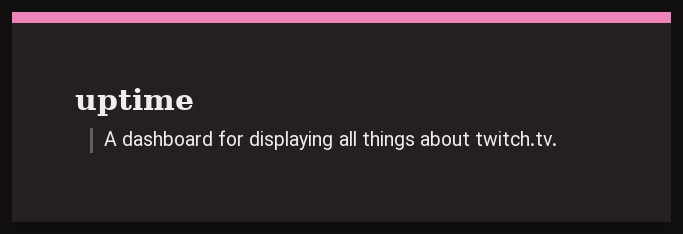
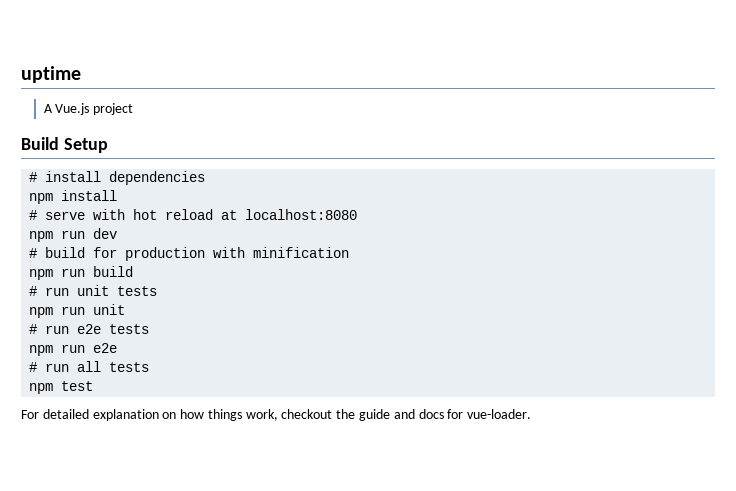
[121,130,558,150] dashboard for displaying all things about twitch.tv. -> [55,103,134,115] [21,137,108,153] [29,171,206,185] [29,190,118,204] [29,209,358,220] [29,228,118,242] [29,247,350,261] [29,266,134,280] [29,285,158,296] [29,304,126,318] [29,324,150,334] [29,343,118,356] [29,361,150,372] [29,381,94,394] [21,409,532,421] Vue.js project // Build Setup // # install dependencies // npm install // # serve with hot reload at localhost:8080 // npm run dev // # build for production with minification // npm run build // # run unit tests // npm run unit // # run e2e tests // npm run e2e // # run all tests // npm test // For detailed explanation on how things work, checkout the guide and docs for vue-loader.

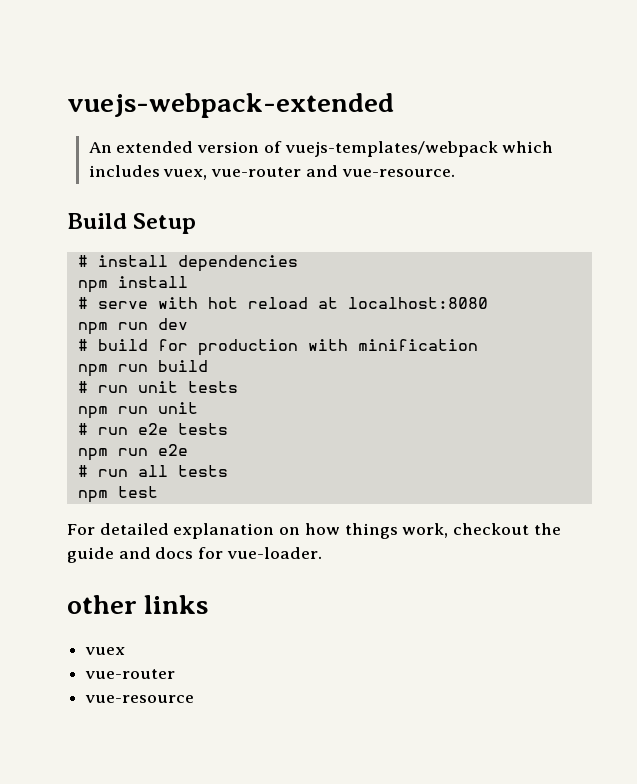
[21,66,81,83] [43,103,134,115] uptime // A Vue.js project -> [67,93,394,118] [88,141,554,157] [88,165,455,180] vuejs-webpack-extended // An extended version of vuejs-templates/webpack which includes vuex, vue-router and vue-resource.
(532, 414) none -> [67,595,209,614] [85,647,126,655] [85,669,176,679] [85,695,195,703] // other links // vuex // vue-router // vue-resource

